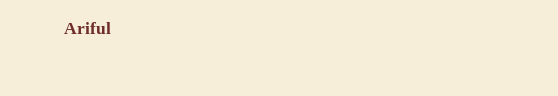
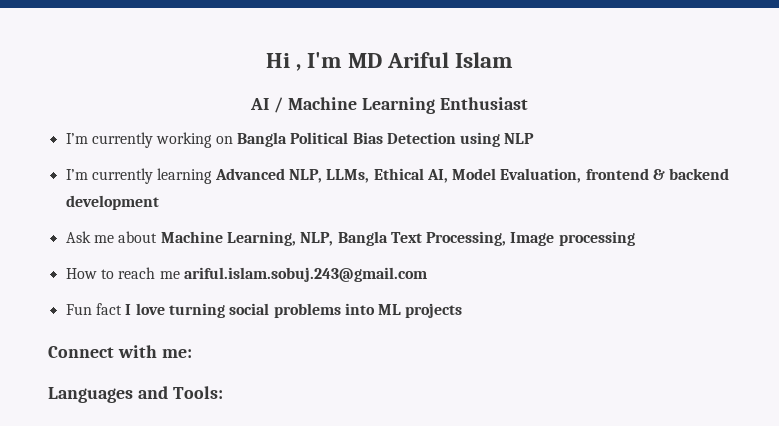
[64,22,111,34] Ariful -> [265,52,514,71] [250,97,528,114] [65,132,535,148] [65,168,730,184] [65,195,159,210] [65,231,635,246] [65,267,427,282] [65,303,463,318] [48,345,192,358] [48,386,223,403] Hi , I'm MD Ariful Islam // AI / Machine Learning Enthusiast // I’m currently working on Bangla Political Bias Detection using NLP // I’m currently learning Advanced NLP, LLMs, Ethical AI, Model Evaluation, frontend & backend development // Ask me about Machine Learning, NLP, Bangla Text Processing, Image processing // How to reach me ariful.islam.sobuj.243@gmail.com // Fun fact I love turning social problems into ML projects // Connect with me: // Languages and Tools:

